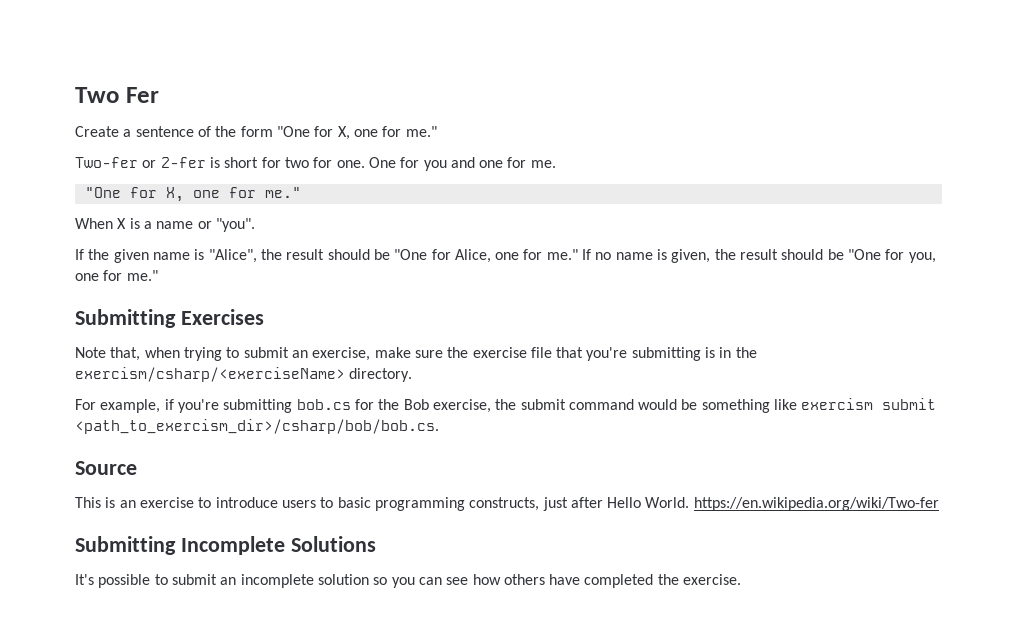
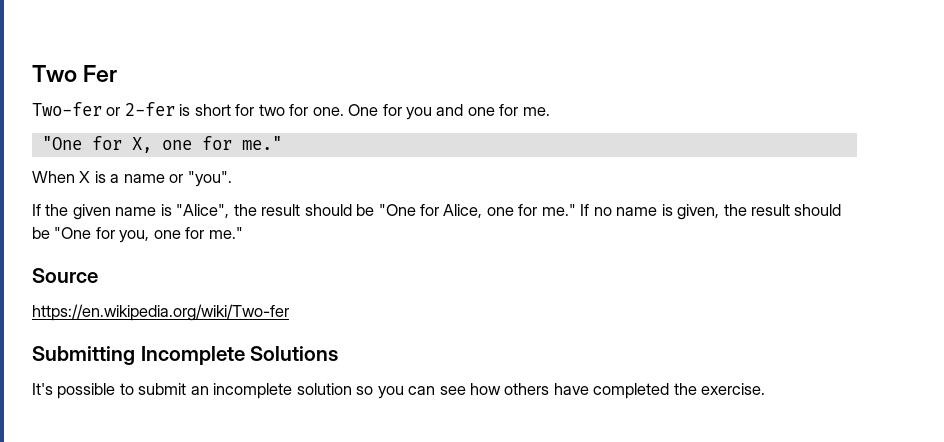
[75,126,437,140] // Create a sentence of the form "One for X, one for me." -> (118, 73) none
[75,309,264,328] [75,347,757,361] [75,367,413,382] [75,398,937,413] [75,419,439,434] [75,461,137,475] [75,497,690,511] Submitting Exercises // Note that, when trying to submit an exercise, make sure the exercise file that you're submitting is in the exercism/csharp/<exerciseName> directory. // For example, if you're submitting bob.cs for the Bob exercise, the submit command would be something like exercism submit <path_to_exercism_dir>/csharp/bob/bob.cs. // Source // This is an exercise to introduce users to basic programming constructs, just after Hello World. -> [32,268,98,283] Source //

